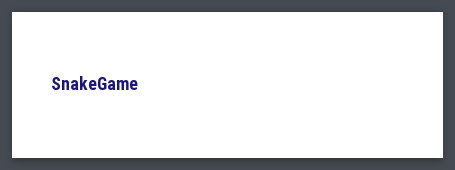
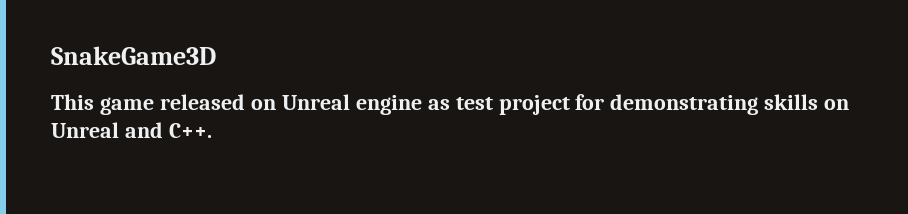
[51,76,138,90] SnakeGame -> [51,46,216,65] [51,94,850,115] [51,122,212,138] SnakeGame3D // This game released on Unreal engine as test project for demonstrating skills on Unreal and C++.

